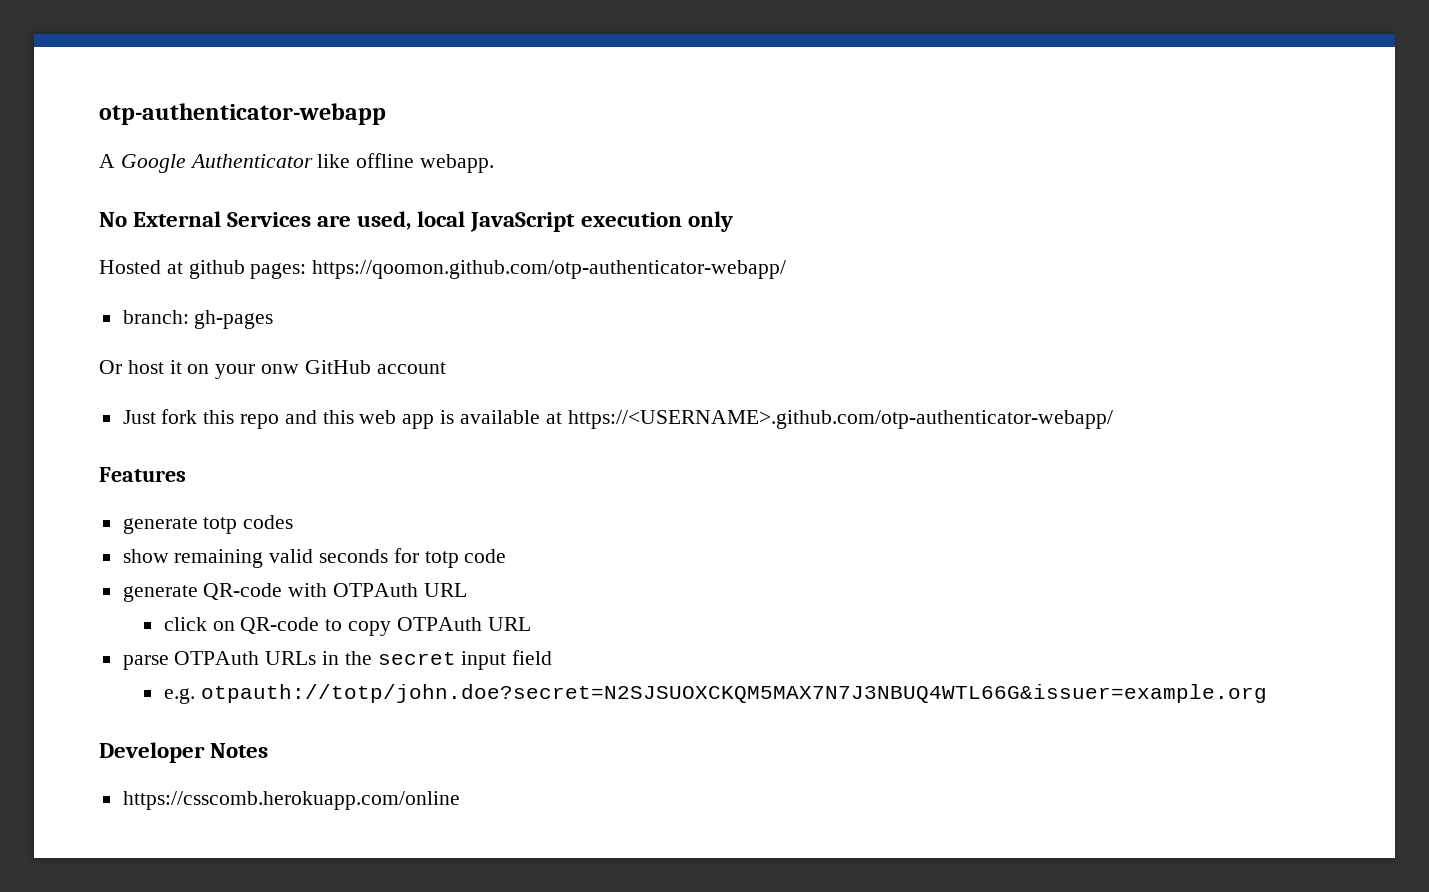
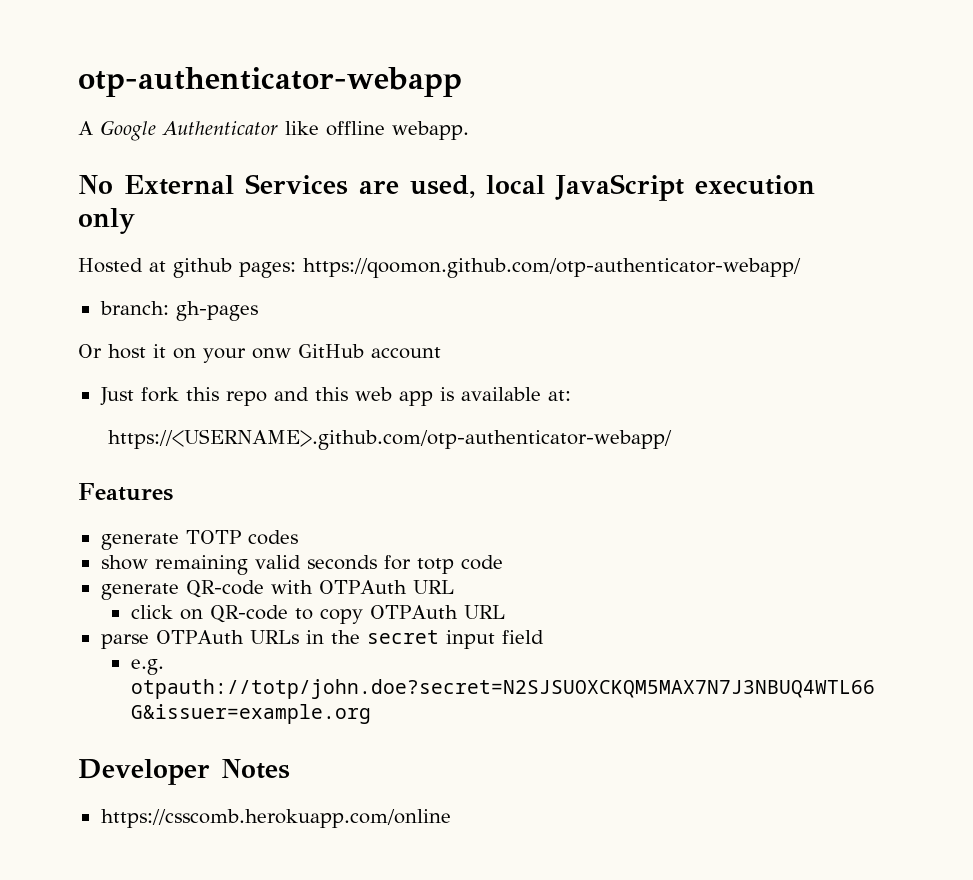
[545,412,562,424] at -> [547,390,571,401] at: //
[203,517,238,534] totp -> [185,530,241,544] TOTP

